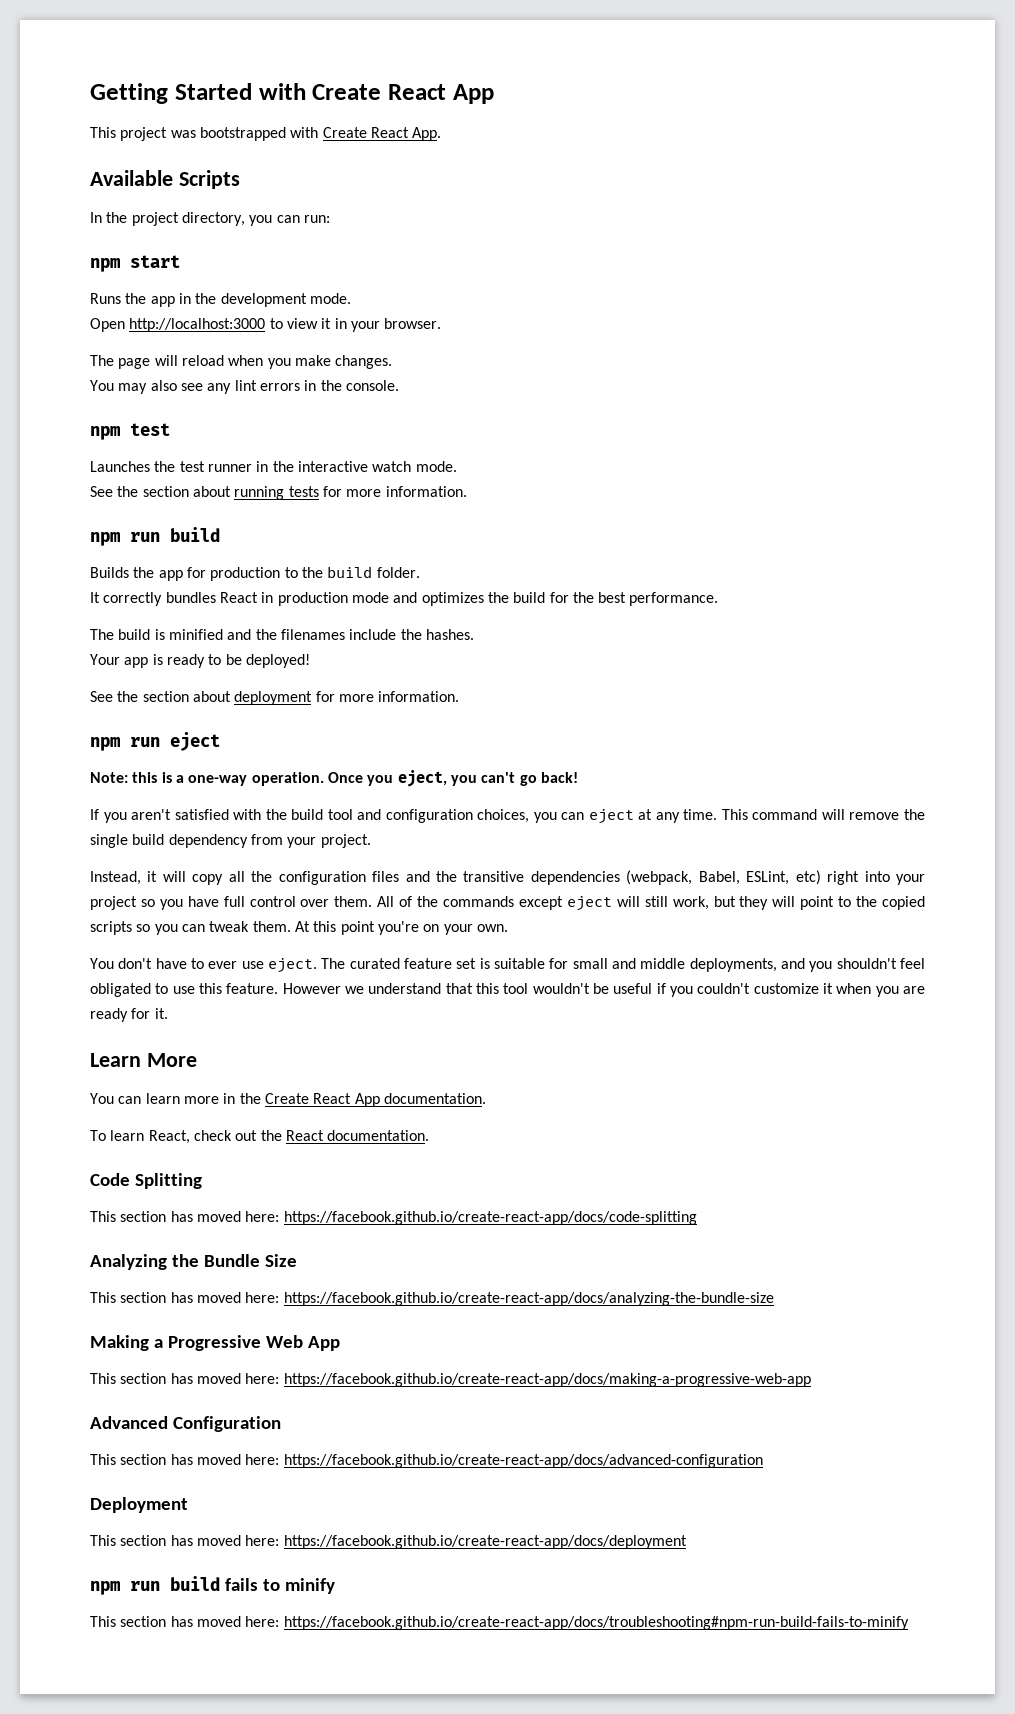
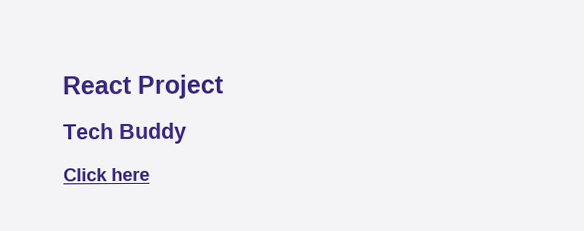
[90,83,494,104] [90,127,442,141] [90,170,240,189] [90,212,330,226] [90,255,180,272] [90,293,351,307] [90,318,442,332] [90,355,393,369] [90,380,399,394] [90,423,170,440] [90,461,457,472] [90,486,467,500] [90,527,220,546] [90,566,420,581] [90,592,719,606] [90,629,474,640] [90,654,310,668] [90,691,460,705] [90,732,220,751] [90,770,578,787] [90,809,925,824] [90,834,371,848] [90,870,926,885] [90,896,926,911] [90,921,508,935] [90,958,926,973] [90,983,926,997] [90,1008,168,1022] [90,1053,197,1067] [90,1093,486,1107] [90,1130,430,1144] [90,1173,202,1189] [90,1211,697,1225] [90,1254,297,1270] [90,1292,774,1306] [90,1335,340,1351] [90,1373,811,1387] [90,1416,281,1432] [90,1454,763,1468] [90,1497,188,1513] [90,1535,687,1549] [90,1576,335,1595] [90,1616,909,1630] Getting Started with Create React App // This project was bootstrapped with Create React App. // Available Scripts // In the project directory, you can run: // npm start // Runs the app in the development mode. // Open http://localhost:3000 to view it in your browser. // The page will reload when you make changes. // You may also see any lint errors in the console. // npm test // Launches the test runner in the interactive watch mode. // See the section about running tests for more information. // npm run build // Builds the app for production to the build folder. // It correctly bundles React in production mode and optimizes the build for the best performance. // The build is minified and the filenames include the hashes. // Your app is ready to be deployed! // See the section about deployment for more information. // npm run eject // Note: this is a one-way operation. Once you eject, you can't go back! // If you aren't satisfied with the build tool and configuration choices, you can eject at any time. This command will remove the single build dependency from your project. // Instead, it will copy all the configuration files and the transitive dependencies (webpack, Babel, ESLint, etc) right into your project so you have full control over them. All of the commands except eject will still work, but they will point to the copied scripts so you can tweak them. At this point you're on your own. // You don't have to ever use eject. The curated feature set is suitable for small and middle deployments, and you shouldn't feel obligated to use this feature. However we understand that this tool wouldn't be useful if you couldn't customize it when you are ready for it. // Learn More // You can learn more in the Create React App documentation. // To learn React, check out the React documentation. // Code Splitting // This section has moved here: https://facebook.github.io/create-react-app/docs/code-splitting // Analyzing the Bundle Size // This section has moved here: https://facebook.github.io/create-react-app/docs/analyzing-the-bundle-size // Making a Progressive Web App // This section has moved here: https://facebook.github.io/create-react-app/docs/making-a-progressive-web-app // Advanced Configuration // This section has moved here: https://facebook.github.io/create-react-app/docs/advanced-configuration // Deployment // This section has moved here: https://facebook.github.io/create-react-app/docs/deployment // npm run build fails to minify // This section has moved here: https://facebook.github.io/create-react-app/docs/troubleshooting#npm-run-build-fails-to-minify -> [62,74,224,99] [63,122,187,145] [63,167,150,182] React Project // Tech Buddy // Click here

